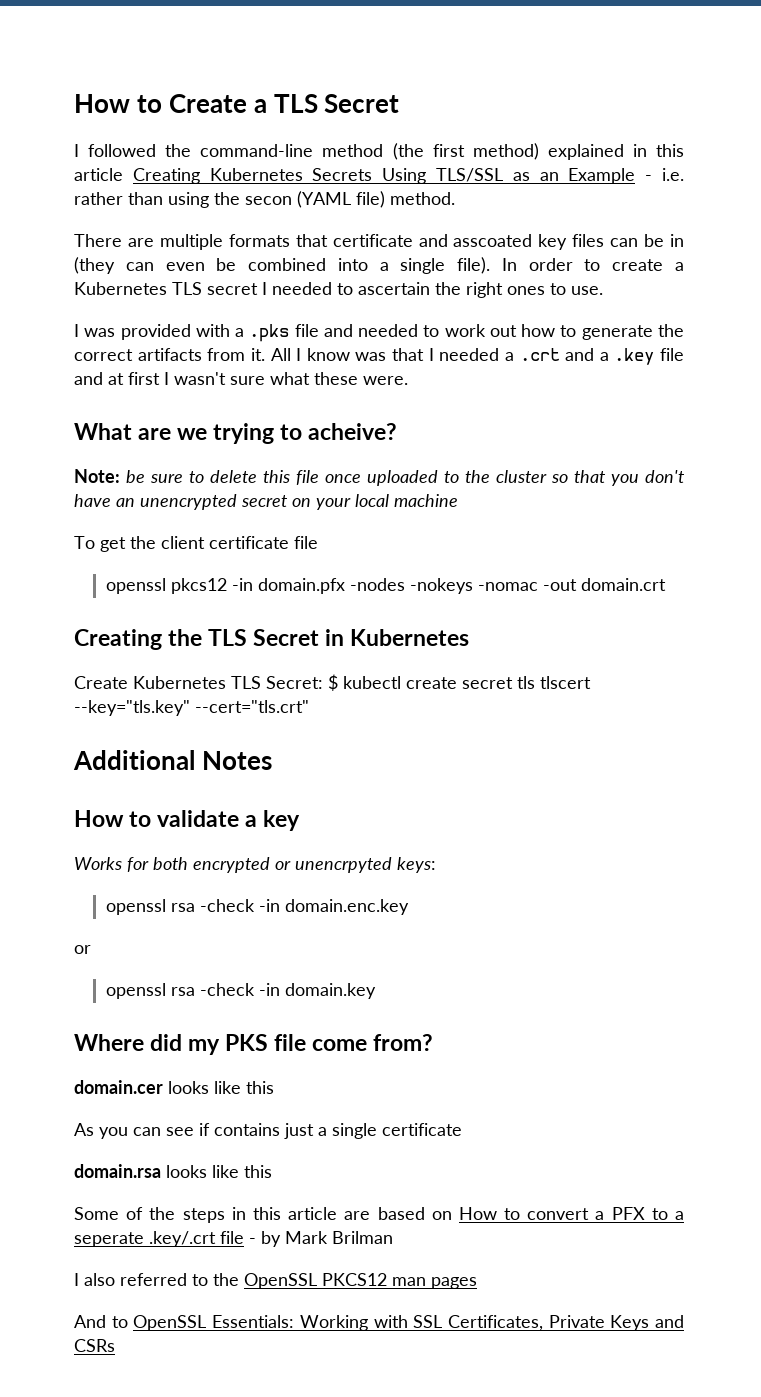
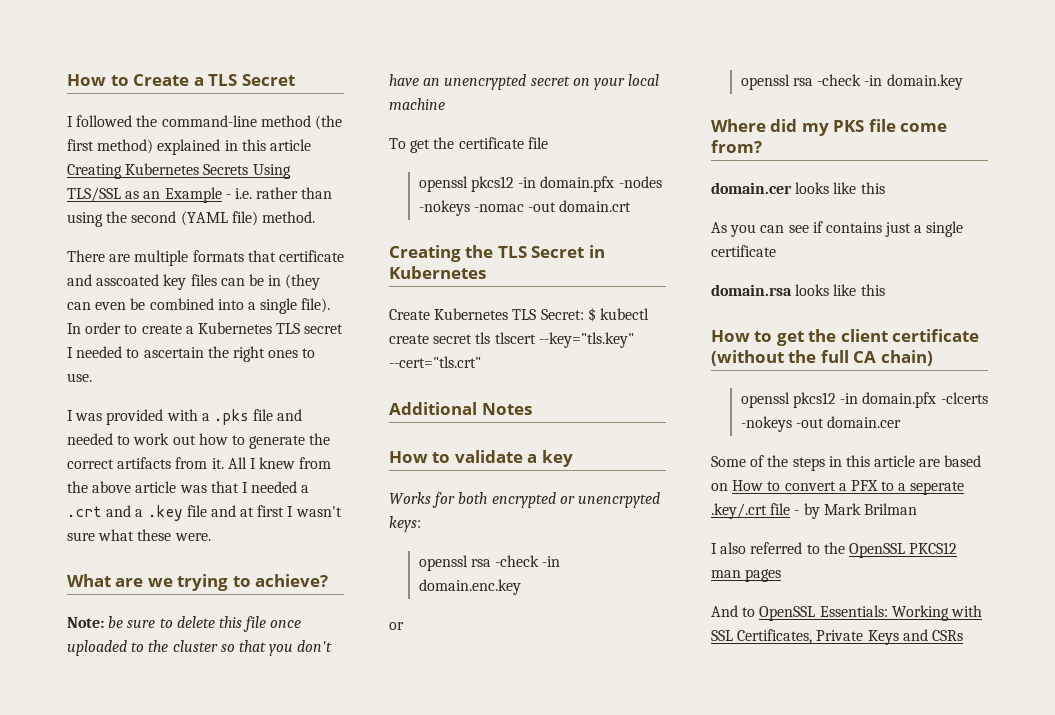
[245,196,292,205] secon -> [131,211,177,223] second
[306,348,350,361] know -> [259,457,332,469] [67,481,177,493] knew from the above article
[308,423,398,440] acheive? -> [255,574,329,587] achieve?
[161,536,205,549] client -> (455, 143) none
(272, 1171) none -> [711,329,980,346] [711,350,933,366] [740,392,988,408] [740,416,902,432] // How to get the client certificate (without the full CA chain) // openssl pkcs12 -in domain.pfx -clcerts -nokeys -out domain.cer

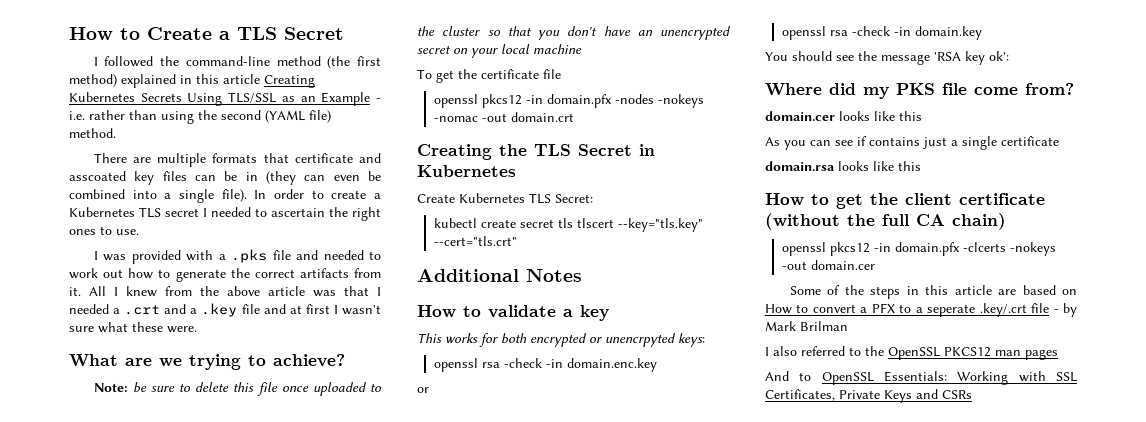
[587,307,596,322] $ -> (593, 198) //
[389,492,431,504] Works -> [417,333,478,343] This works
(963, 82) none -> [765,51,1009,65] // You should see the message 'RSA key ok':

